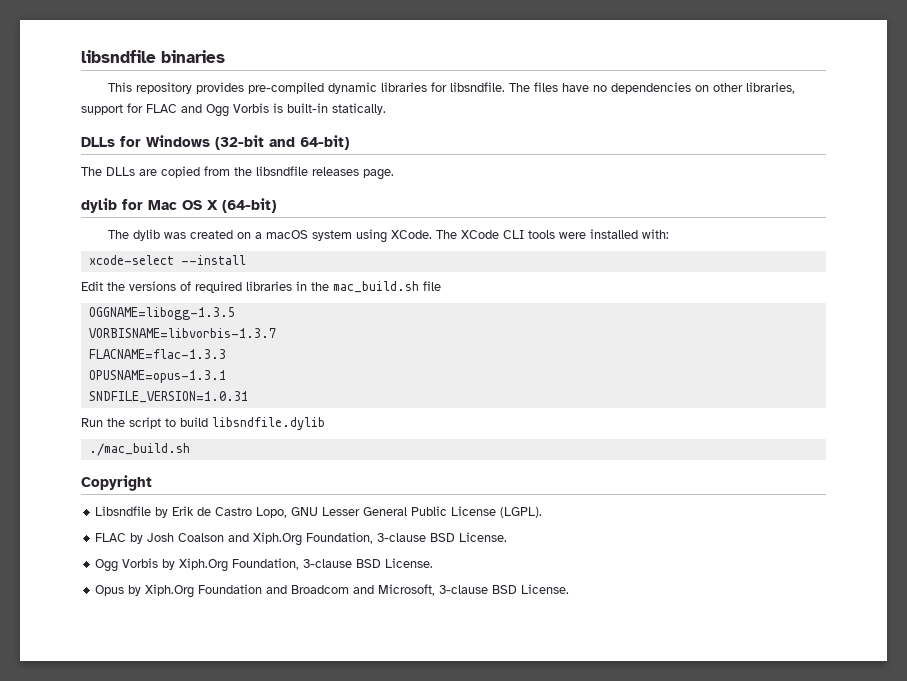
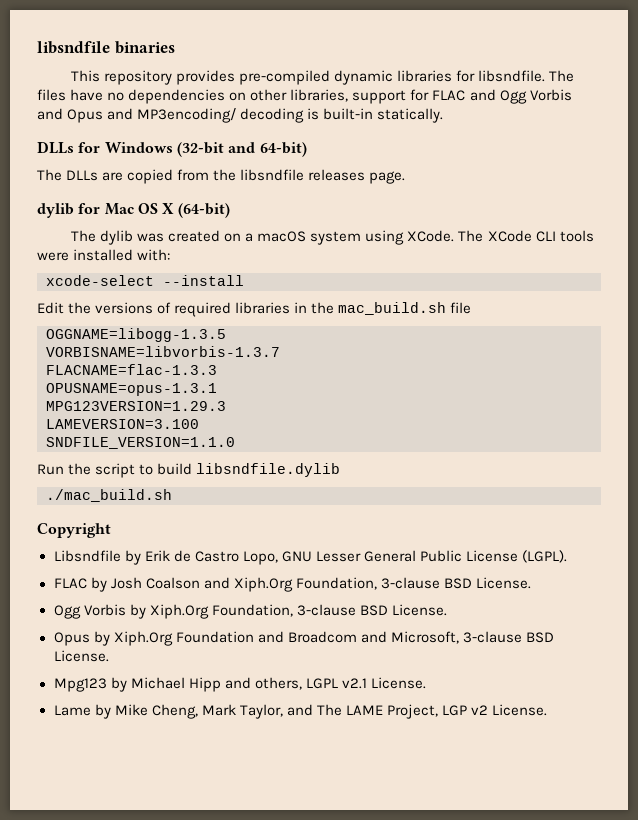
(269, 108) none -> [37,108,305,123] and Opus and MP3encoding/ decoding
[88,391,248,403] SNDFILE_VERSION=1.0.31 -> [46,401,226,411] [46,419,199,429] [46,437,235,449] MPG123VERSION=1.29.3 // LAMEVERSION=3.100 // SNDFILE_VERSION=1.1.0
(570, 589) none -> [53,677,426,692] [53,704,548,719] // Mpg123 by Michael Hipp and others, LGPL v2.1 License. // Lame by Mike Cheng, Mark Taylor, and The LAME Project, LGP v2 License.

